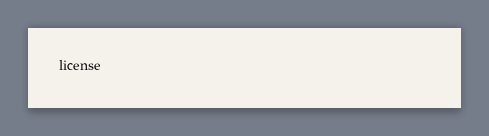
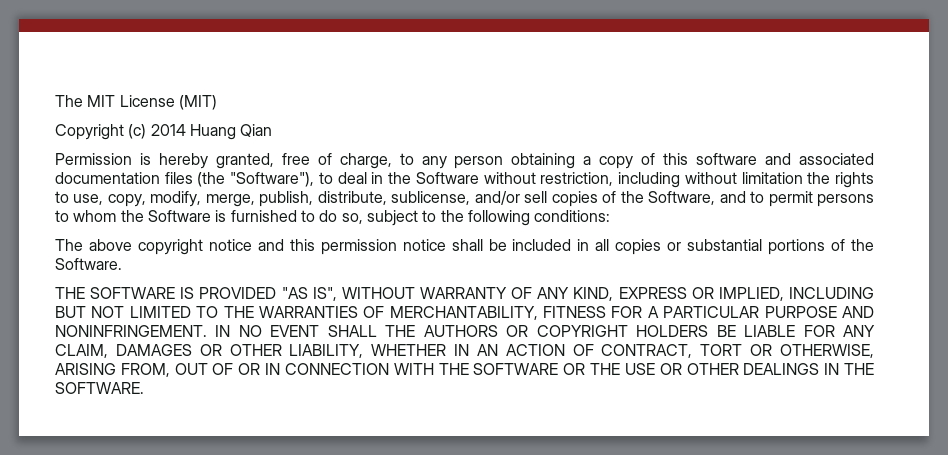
[59,60,101,70] license -> [55,95,217,110] [55,124,273,140] [55,153,875,169] [55,172,875,188] [55,191,875,207] [55,210,611,226] [55,239,875,255] [55,258,122,270] [55,287,874,301] [55,306,874,320] [55,325,875,337] [55,344,874,358] [55,363,875,377] [55,382,144,394] The MIT License (MIT) // Copyright (c) 2014 Huang Qian // Permission is hereby granted, free of charge, to any person obtaining a copy of this software and associated documentation files (the "Software"), to deal in the Software without restriction, including without limitation the rights to use, copy, modify, merge, publish, distribute, sublicense, and/or sell copies of the Software, and to permit persons to whom the Software is furnished to do so, subject to the following conditions: // The above copyright notice and this permission notice shall be included in all copies or substantial portions of the Software. // THE SOFTWARE IS PROVIDED "AS IS", WITHOUT WARRANTY OF ANY KIND, EXPRESS OR IMPLIED, INCLUDING BUT NOT LIMITED TO THE WARRANTIES OF MERCHANTABILITY, FITNESS FOR A PARTICULAR PURPOSE AND NONINFRINGEMENT. IN NO EVENT SHALL THE AUTHORS OR COPYRIGHT HOLDERS BE LIABLE FOR ANY CLAIM, DAMAGES OR OTHER LIABILITY, WHETHER IN AN ACTION OF CONTRACT, TORT OR OTHERWISE, ARISING FROM, OUT OF OR IN CONNECTION WITH THE SOFTWARE OR THE USE OR OTHER DEALINGS IN THE SOFTWARE.

